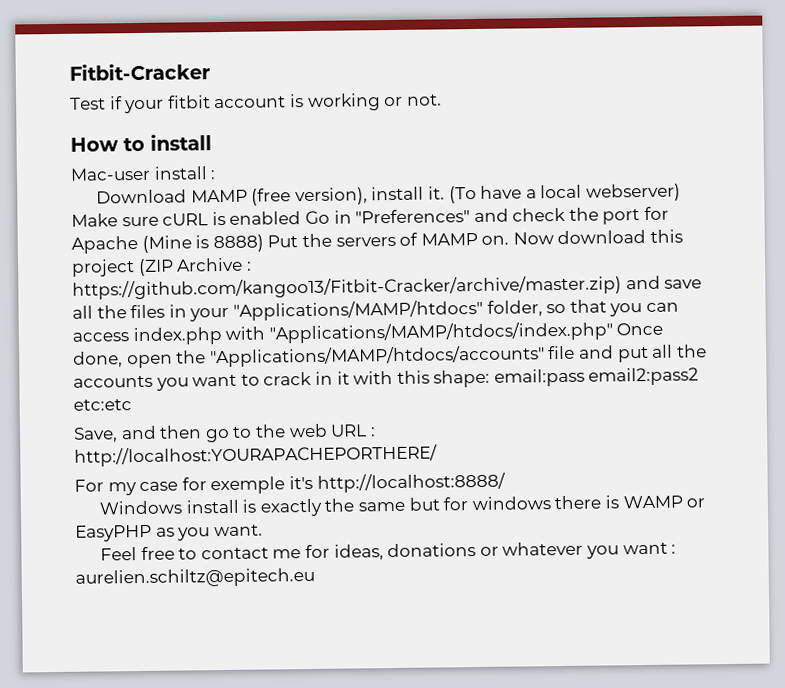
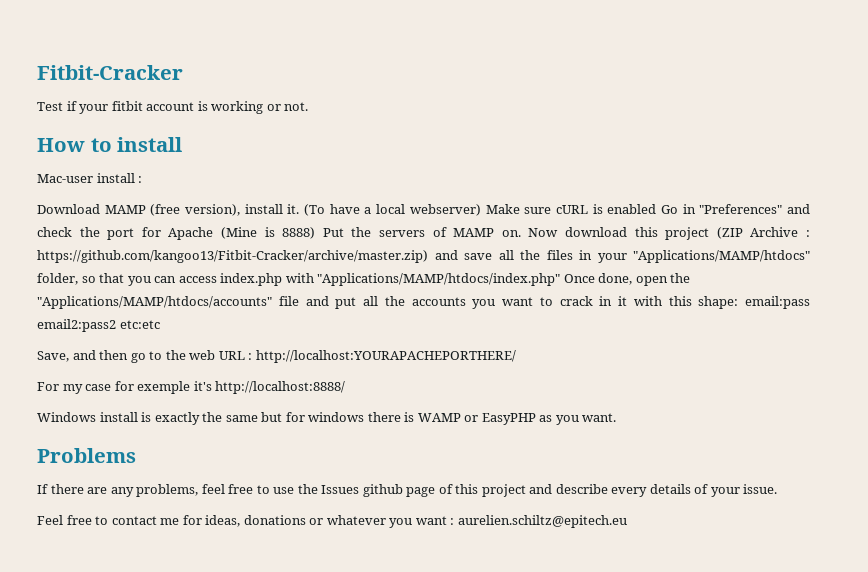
(263, 530) none -> [37,448,136,463] [37,484,778,497] // Problems // If there are any problems, feel free to use the Issues github page of this project and describe every details of your issue.

